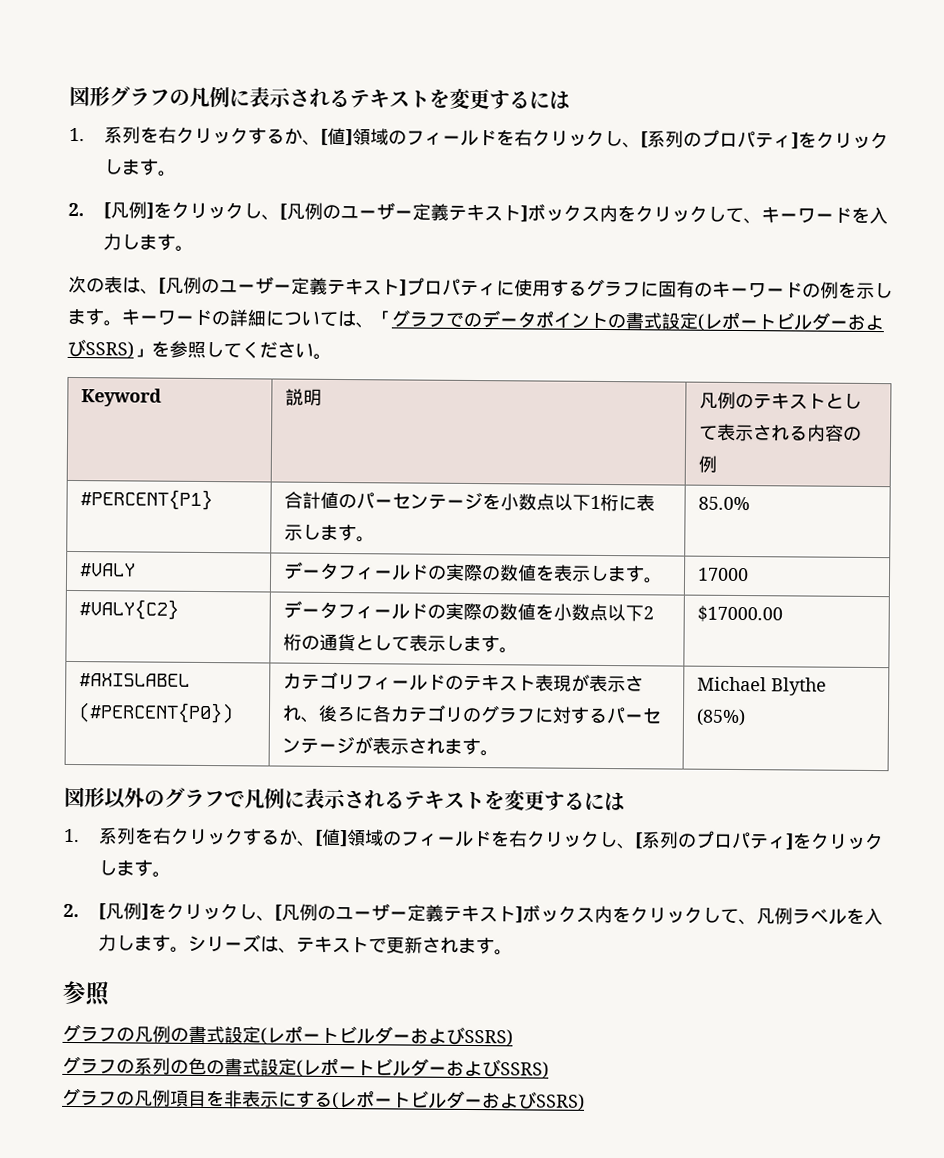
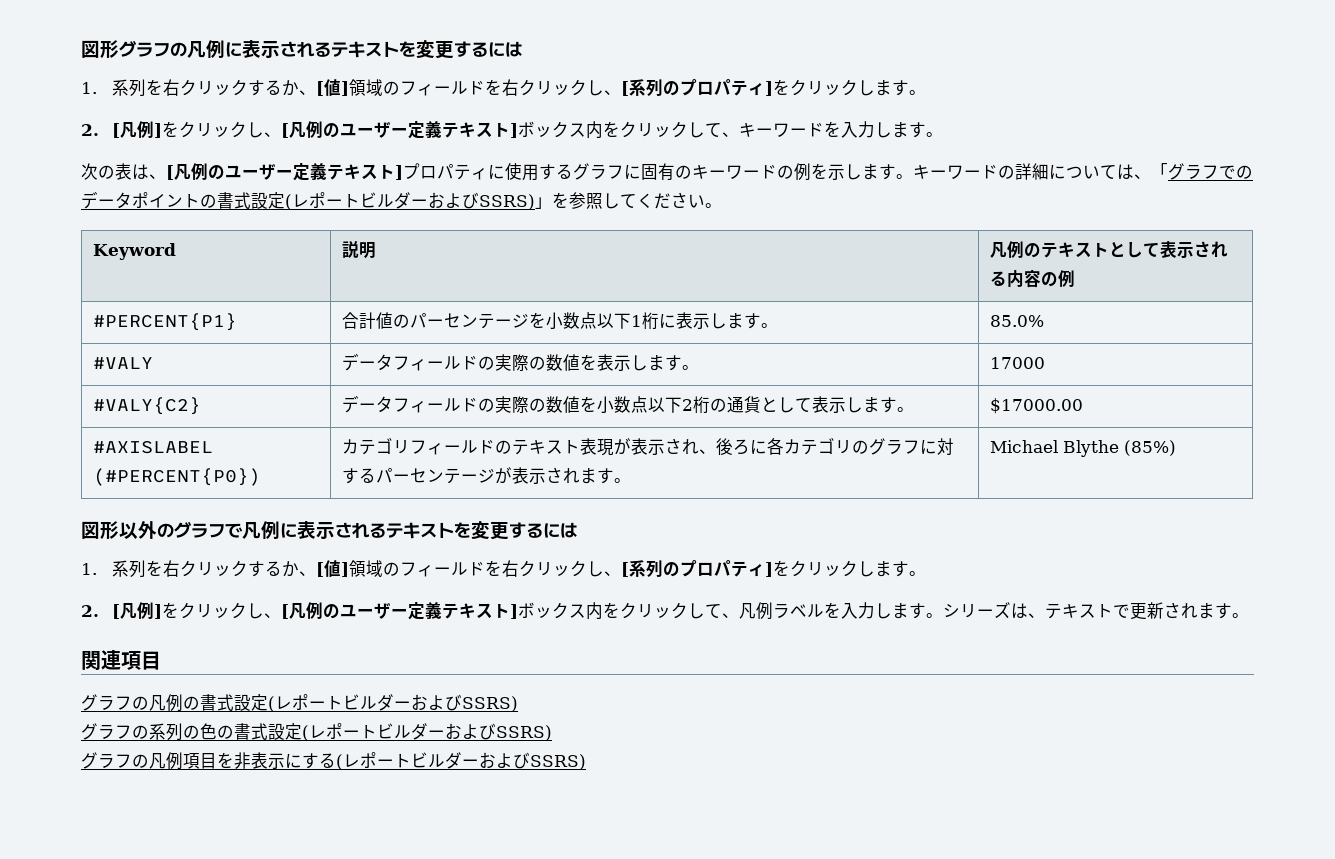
[62,980,110,1007] 参照 -> [81,649,161,670] 関連項目

